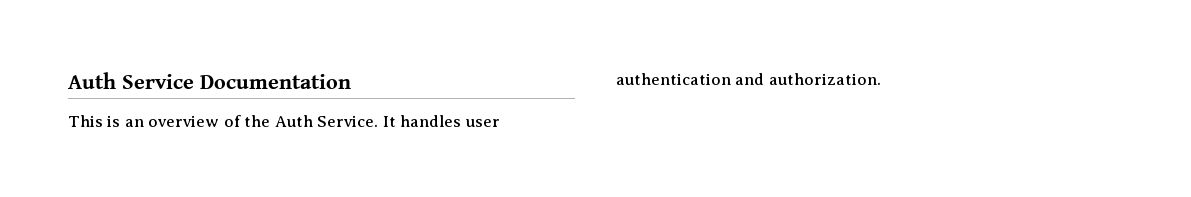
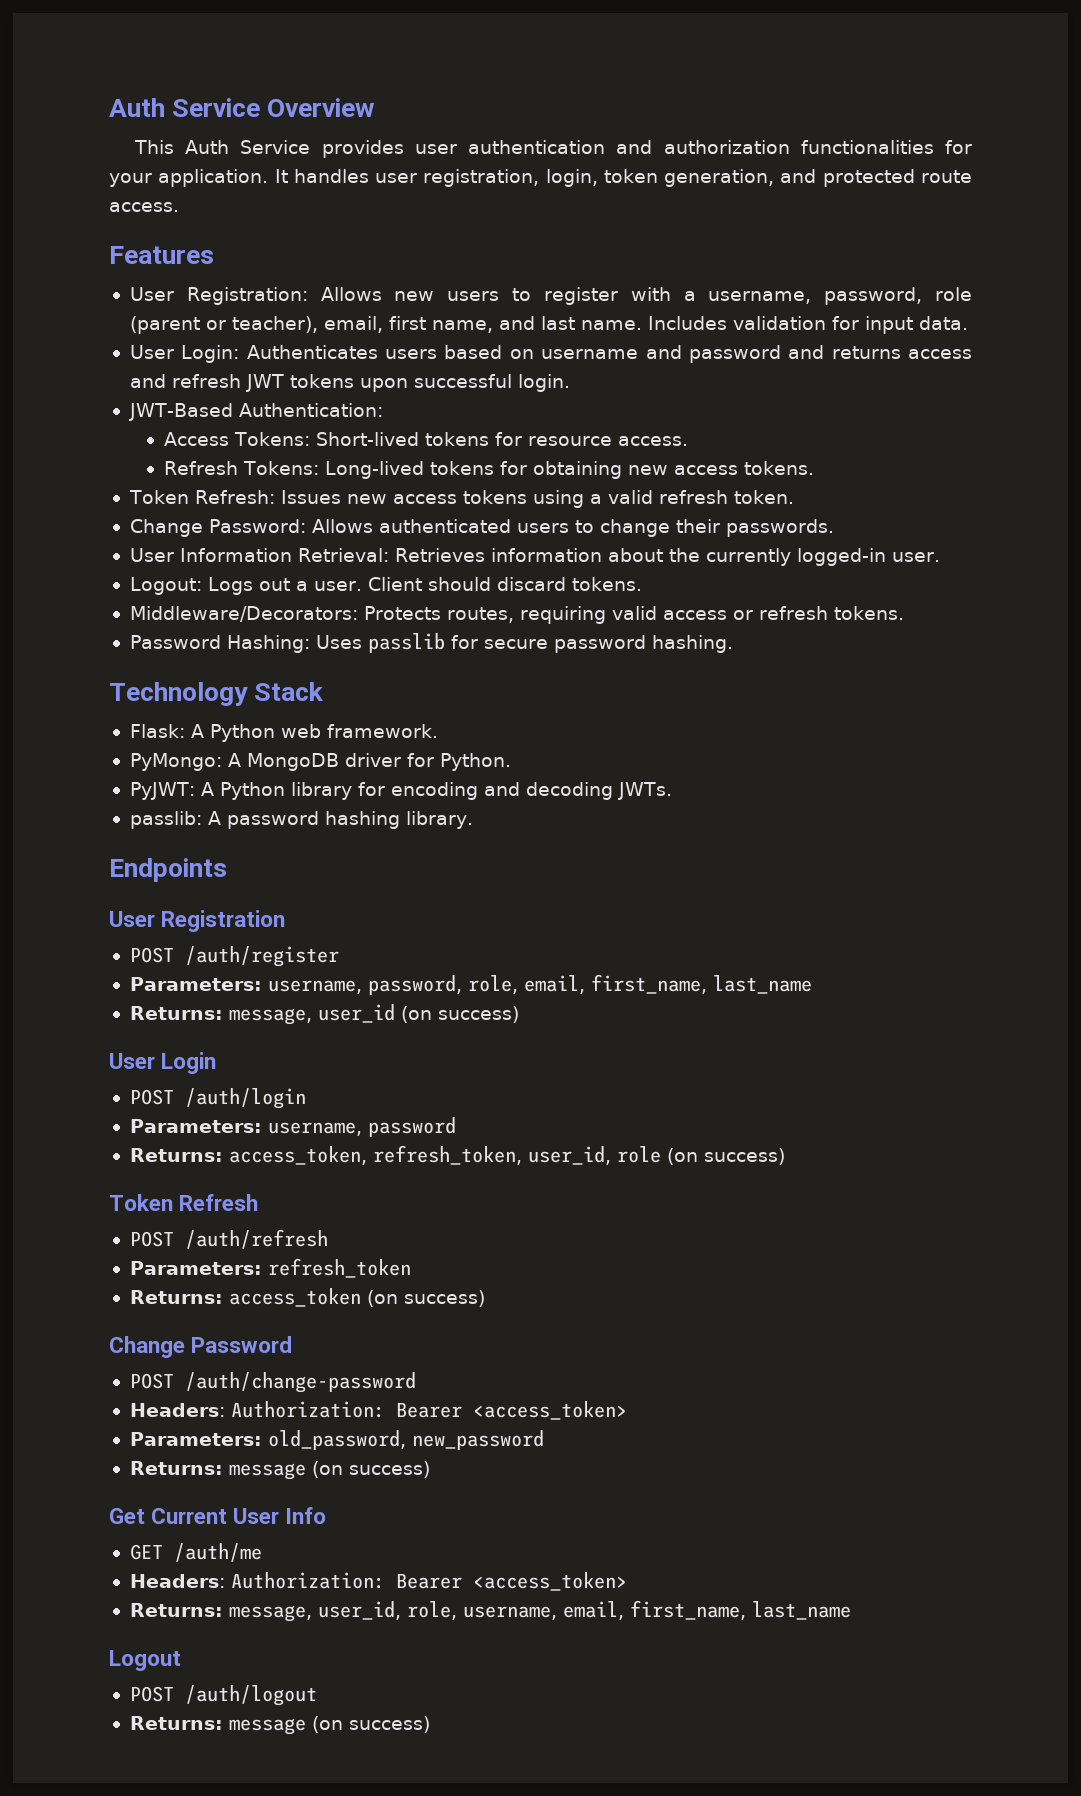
[68,72,351,89] Auth Service Documentation -> [109,98,376,117] Auth Service Overview
[107,115,500,127] [616,73,881,85] is an overview of the Auth Service. It handles user authentication and authorization. -> [185,140,972,158] [109,169,973,187] [109,202,179,212] [109,246,214,264] [129,287,972,305] [129,316,968,334] [129,345,972,363] [129,374,570,392] [128,403,383,421] [163,432,688,446] [163,461,814,479] [128,490,794,508] [129,519,834,537] [129,548,940,566] [129,577,642,595] [129,606,904,624] [129,633,733,653] [109,682,324,706] [129,724,438,742] [129,753,511,771] [129,782,672,800] [129,811,473,829] [109,858,227,882] [109,910,286,932] [129,946,339,967] [129,974,812,995] [129,1004,519,1025] [109,1052,217,1074] [129,1088,306,1109] [129,1117,456,1137] [129,1145,785,1165] [109,1194,259,1211] [129,1229,328,1249] [129,1258,411,1278] [129,1288,485,1307] [109,1336,293,1358] [129,1372,416,1393] [129,1401,627,1420] [129,1430,544,1450] [129,1461,430,1480] [109,1507,327,1524] [129,1543,262,1562] [129,1572,627,1591] [129,1600,851,1622] [109,1650,181,1671] [129,1685,317,1706] [129,1716,430,1735] Auth Service provides user authentication and authorization functionalities for your application. It handles user registration, login, token generation, and protected route access. // Features // User Registration: Allows new users to register with a username, password, role (parent or teacher), email, first name, and last name. Includes validation for input data. // User Login: Authenticates users based on username and password and returns access and refresh JWT tokens upon successful login. // JWT-Based Authentication: // Access Tokens: Short-lived tokens for resource access. // Refresh Tokens: Long-lived tokens for obtaining new access tokens. // Token Refresh: Issues new access tokens using a valid refresh token. // Change Password: Allows authenticated users to change their passwords. // User Information Retrieval: Retrieves information about the currently logged-in user. // Logout: Logs out a user. Client should discard tokens. // Middleware/Decorators: Protects routes, requiring valid access or refresh tokens. // Password Hashing: Uses passlib for secure password hashing. // Technology Stack // Flask: A Python web framework. // PyMongo: A MongoDB driver for Python. // PyJWT: A Python library for encoding and decoding JWTs. // passlib: A password hashing library. // Endpoints // User Registration // POST /auth/register // Parameters: username, password, role, email, first_name, last_name // Returns: message, user_id (on success) // User Login // POST /auth/login // Parameters: username, password // Returns: access_token, refresh_token, user_id, role (on success) // Token Refresh // POST /auth/refresh // Parameters: refresh_token // Returns: access_token (on success) // Change Password // POST /auth/change-password // Headers: Authorization: Bearer <access_token> // Parameters: old_password, new_password // Returns: message (on success) // Get Current User Info // GET /auth/me // Headers: Authorization: Bearer <access_token> // Returns: message, user_id, role, username, email, first_name, last_name // Logout // POST /auth/logout // Returns: message (on success)

